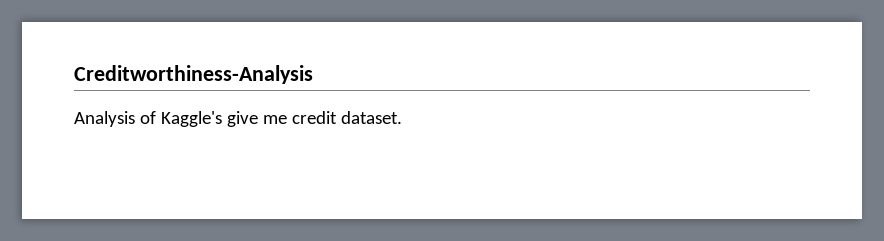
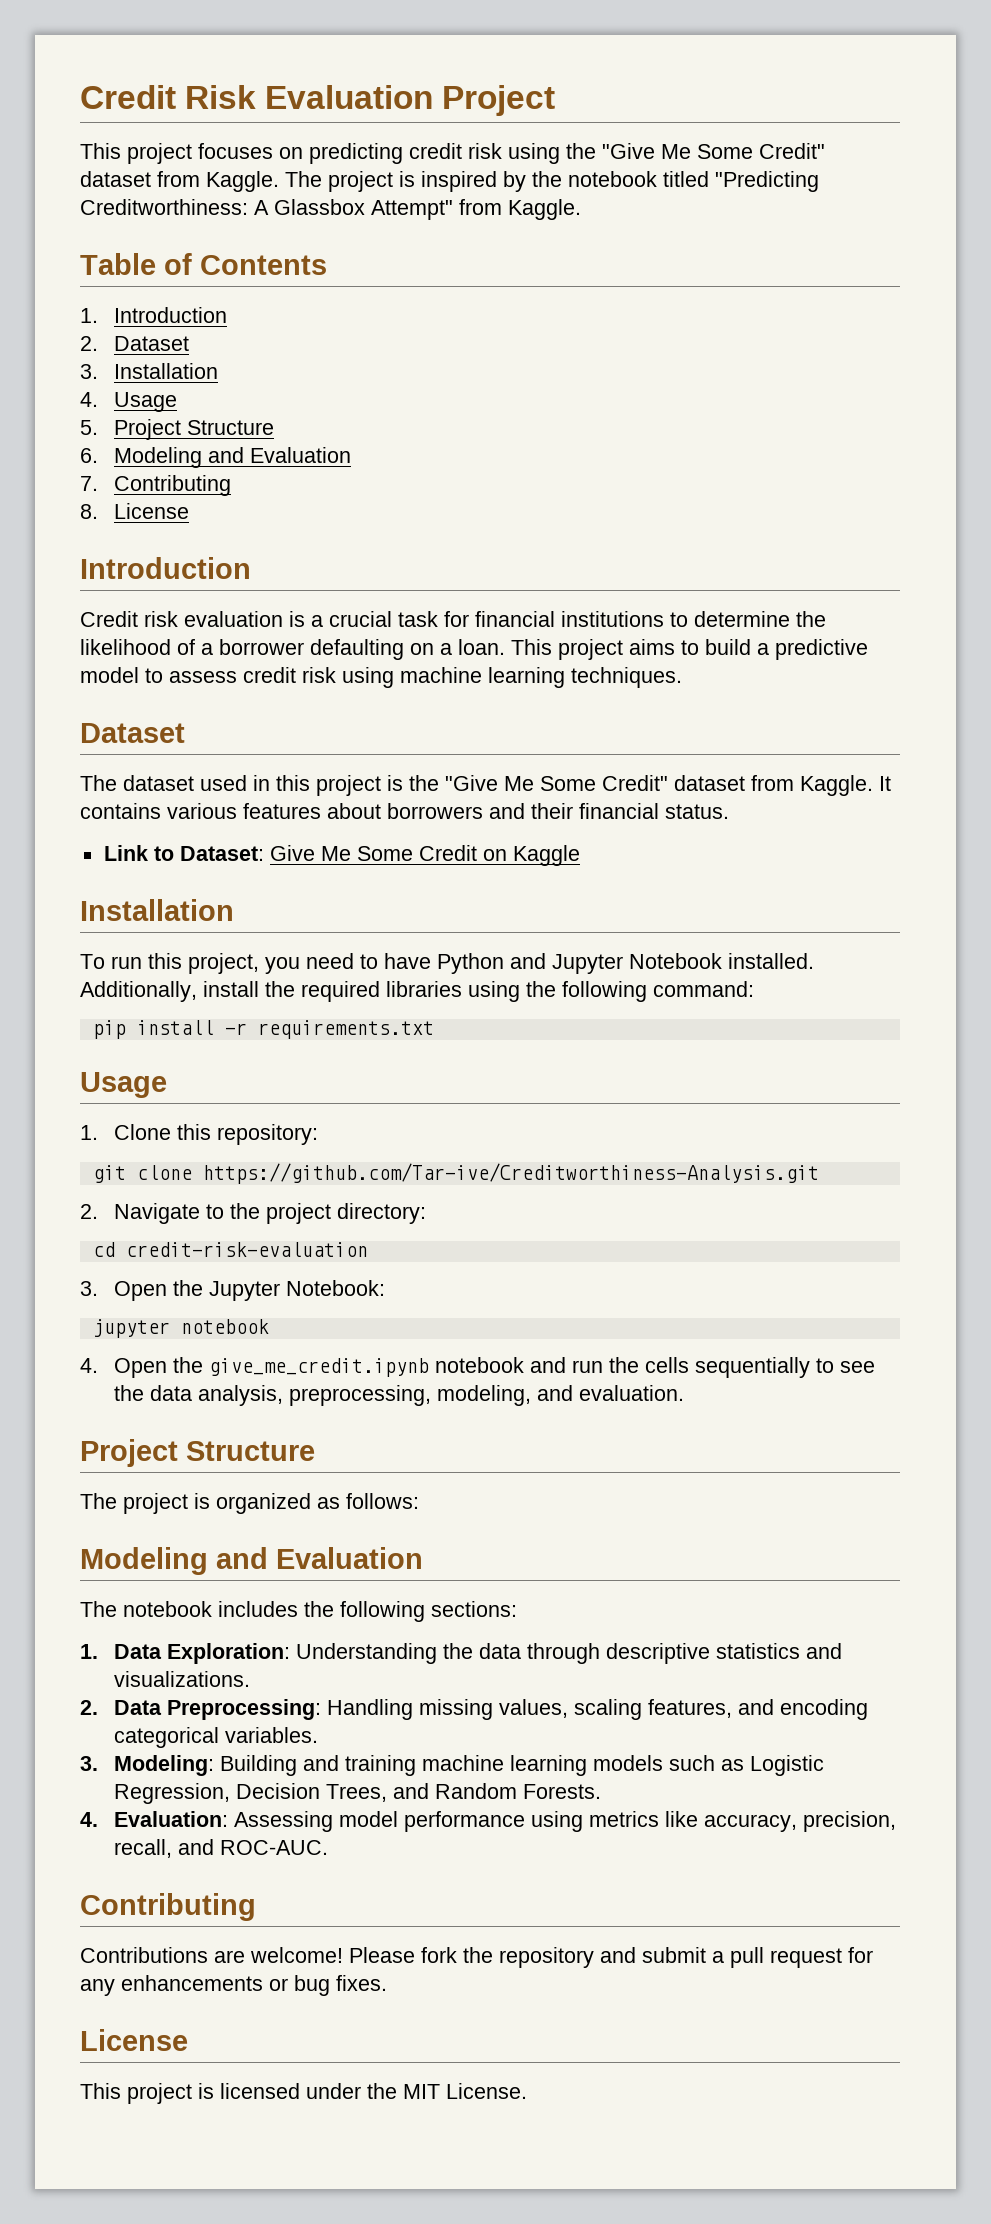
[74,65,313,84] [74,111,402,127] Creditworthiness-Analysis // Analysis of Kaggle's give me credit dataset. -> [80,85,556,116] [80,143,825,164] [80,171,819,192] [80,199,581,220] [80,253,327,275] [80,307,228,323] [80,336,190,351] [80,363,219,379] [80,392,178,412] [80,419,275,440] [80,447,352,468] [80,475,232,496] [80,503,190,519] [80,557,251,579] [80,611,826,627] [80,639,868,660] [80,667,682,688] [80,723,185,743] [80,775,891,796] [80,803,729,819] [103,845,580,866] [80,899,234,921] [80,953,814,974] [80,981,754,1002] [92,1020,434,1039] [80,1072,167,1098] [80,1124,319,1145] [92,1163,819,1184] [80,1203,427,1224] [92,1242,368,1257] [80,1280,386,1301] [92,1319,269,1338] [80,1357,876,1378] [114,1385,685,1406] [80,1439,315,1467] [80,1493,419,1514] [80,1547,423,1575] [80,1601,517,1622] [80,1643,843,1664] [114,1671,251,1687] [80,1699,869,1720] [114,1727,319,1748] [80,1755,825,1776] [114,1783,602,1804] [80,1811,897,1832] [114,1839,329,1858] [80,1893,256,1921] [80,1947,873,1968] [80,1975,387,1996] [80,2029,188,2051] [80,2083,527,2104] Credit Risk Evaluation Project // This project focuses on predicting credit risk using the "Give Me Some Credit" dataset from Kaggle. The project is inspired by the notebook titled "Predicting Creditworthiness: A Glassbox Attempt" from Kaggle. // Table of Contents // 1. Introduction // 2. Dataset // 3. Installation // 4. Usage // 5. Project Structure // 6. Modeling and Evaluation // 7. Contributing // 8. License // Introduction // Credit risk evaluation is a crucial task for financial institutions to determine the likelihood of a borrower defaulting on a loan. This project aims to build a predictive model to assess credit risk using machine learning techniques. // Dataset // The dataset used in this project is the "Give Me Some Credit" dataset from Kaggle. It contains various features about borrowers and their financial status. // Link to Dataset: Give Me Some Credit on Kaggle // Installation // To run this project, you need to have Python and Jupyter Notebook installed. Additionally, install the required libraries using the following command: // pip install -r requirements.txt // Usage // 1. Clone this repository: // git clone https://github.com/Tar-ive/Creditworthiness-Analysis.git // 2. Navigate to the project directory: // cd credit-risk-evaluation // 3. Open the Jupyter Notebook: // jupyter notebook // 4. Open the give_me_credit.ipynb notebook and run the cells sequentially to see the data analysis, preprocessing, modeling, and evaluation. // Project Structure // The project is organized as follows: // Modeling and Evaluation // The notebook includes the following sections: // 1. Data Exploration: Understanding the data through descriptive statistics and visualizations. // 2. Data Preprocessing: Handling missing values, scaling features, and encoding categorical variables. // 3. Modeling: Building and training machine learning models such as Logistic Regression, Decision Trees, and Random Forests. // 4. Evaluation: Assessing model performance using metrics like accuracy, precision, recall, and ROC-AUC. // Contributing // Contributions are welcome! Please fork the repository and submit a pull request for any enhancements or bug fixes. // License // This project is licensed under the MIT License.

